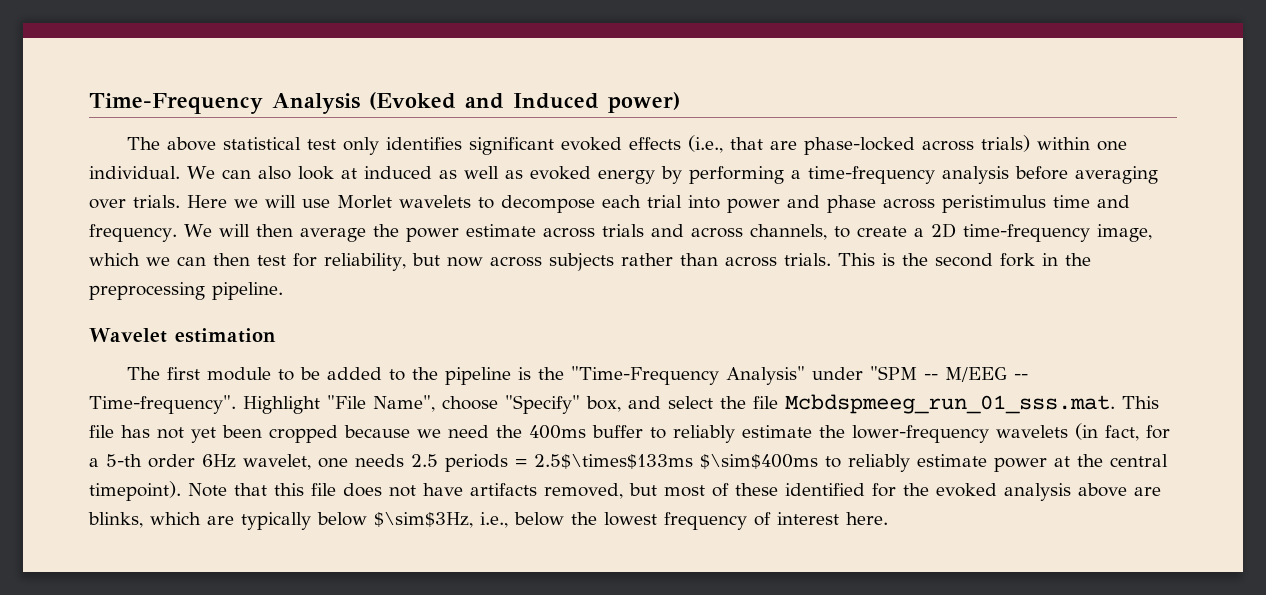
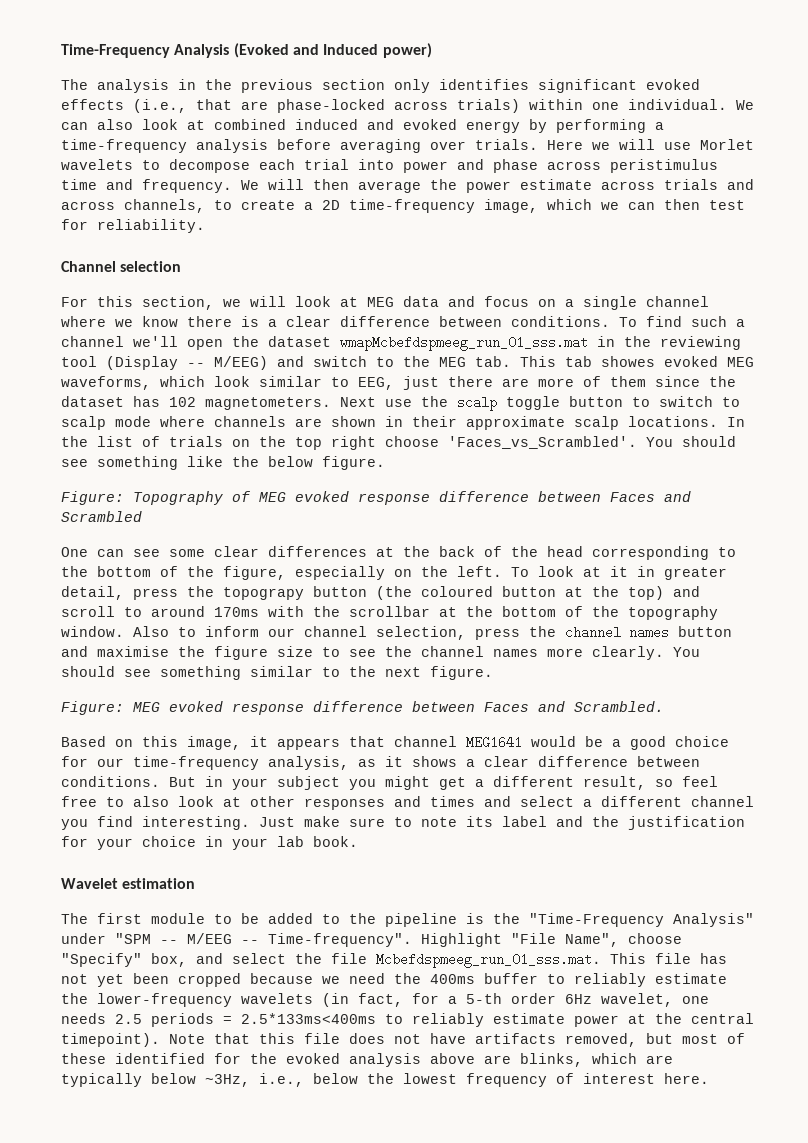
[166,137,336,151] above statistical test -> [97,79,385,93] analysis in the previous section
[363,166,523,179] induced as well as -> [214,119,394,130] combined induced and
[324,253,1091,271] [89,282,283,300] reliability, but now across subjects rather than across trials. This is the second fork in the preprocessing pipeline. -> [97,219,205,233] [61,261,182,272] [61,296,709,310] [61,316,745,327] [61,336,741,351] [61,356,754,370] [61,376,736,390] [61,396,740,411] [61,416,745,430] [61,436,736,450] [61,456,385,470] [61,491,691,505] [61,511,142,522] [61,546,736,560] [61,566,727,580] [61,586,700,600] [61,606,718,620] [61,626,732,640] [61,646,700,660] [61,666,493,680] [61,701,664,715] [61,736,729,750] [61,756,700,770] [61,776,718,790] [61,796,754,810] [61,816,745,830] [61,836,358,850] reliability. // Channel selection // For this section, we will look at MEG data and focus on a single channel where we know there is a clear difference between conditions. To find such a channel we'll open the dataset wmapMcbefdspmeeg_run_01_sss.mat in the reviewing tool (Display -- M/EEG) and switch to the MEG tab. This tab showes evoked MEG waveforms, which look similar to EEG, just there are more of them since the dataset has 102 magnetometers. Next use the scalp toggle button to switch to scalp mode where channels are shown in their approximate scalp locations. In the list of trials on the top right choose 'Faces_vs_Scrambled'. You should see something like the below figure. // Figure: Topography of MEG evoked response difference between Faces and Scrambled // One can see some clear differences at the back of the head corresponding to the bottom of the figure, especially on the left. To look at it in greater detail, press the topograpy button (the coloured button at the top) and scroll to around 170ms with the scrollbar at the bottom of the topography window. Also to inform our channel selection, press the channel names button and maximise the figure size to see the channel names more clearly. You should see something similar to the next figure. // Figure: MEG evoked response difference between Faces and Scrambled. // Based on this image, it appears that channel MEG1641 would be a good choice for our time-frequency analysis, as it shows a clear difference between conditions. But in your subject you might get a different result, so feel free to also look at other responses and times and select a different channel you find interesting. Just make sure to note its label and the justification for your choice in your lab book.
[785,394,1115,414] Mcbdspmeeg_run_01_sss.mat. -> [376,953,601,968] Mcbefdspmeeg_run_01_sss.mat.
[534,454,818,469] 2.5$\times$133ms $\sim$400ms -> [241,1013,376,1024] 2.5*133ms<400ms
[374,512,473,528] $\sim$3Hz, -> [205,1074,250,1087] ~3Hz,

